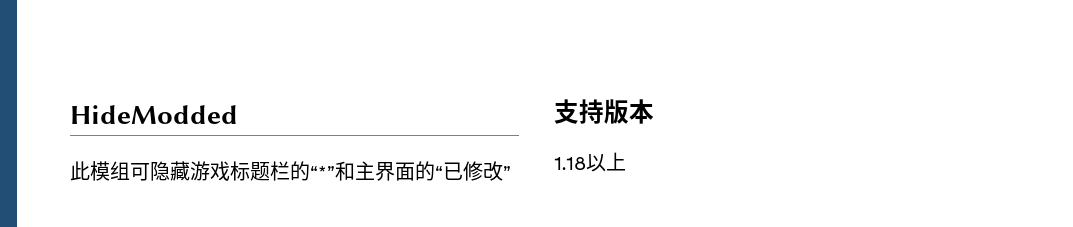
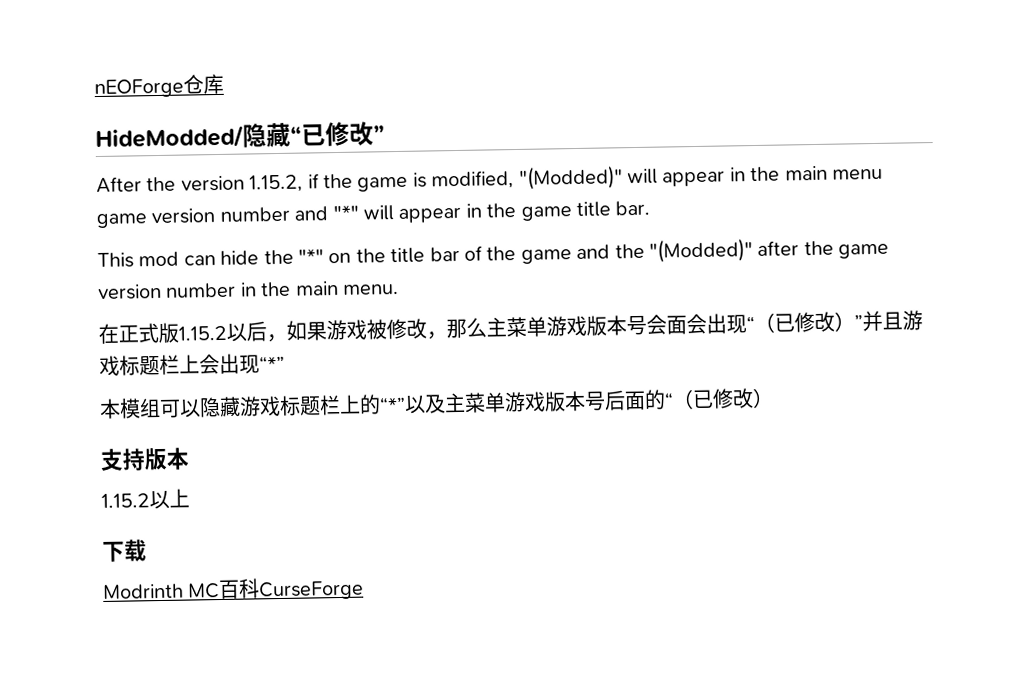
[70,105,238,124] [70,161,511,181] HideModded // 此模组可隐藏游戏标题栏的“*”和主界面的“已修改” -> [94,73,224,99] [95,121,385,151] [96,165,883,194] [96,200,651,229] [97,238,890,269] [97,280,399,301] [98,310,923,345] [99,353,285,377] [99,387,774,420] nEOForge仓库 // HideModded/隐藏“已修改” // After the version 1.15.2, if the game is modified, "(Modded)" will appear in the main menu game version number and "*" will appear in the game title bar. // This mod can hide the "*" on the title bar of the game and the "(Modded)" after the game version number in the main menu. // 在正式版1.15.2以后，如果游戏被修改，那么主菜单游戏版本号会面会出现“（已修改）”并且游戏标题栏上会出现“*” // 本模组可以隐藏游戏标题栏上的“*”以及主菜单游戏版本号后面的“（已修改）
[554,157,586,170] 1.18 -> [101,493,150,508] 1.15.2
(626, 161) none -> [102,539,147,562] [103,578,365,601] // 下载 // Modrinth MC百科CurseForge

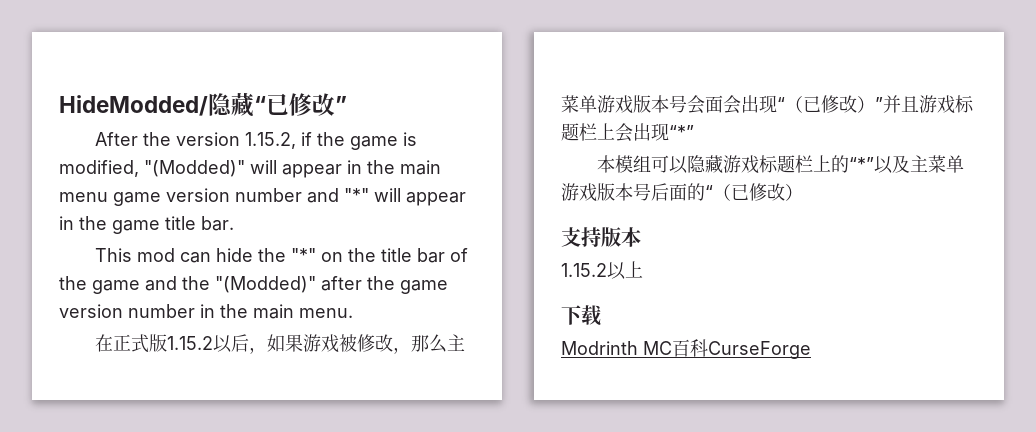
[94,73,224,99] nEOForge仓库 // -> (59, 105) none

